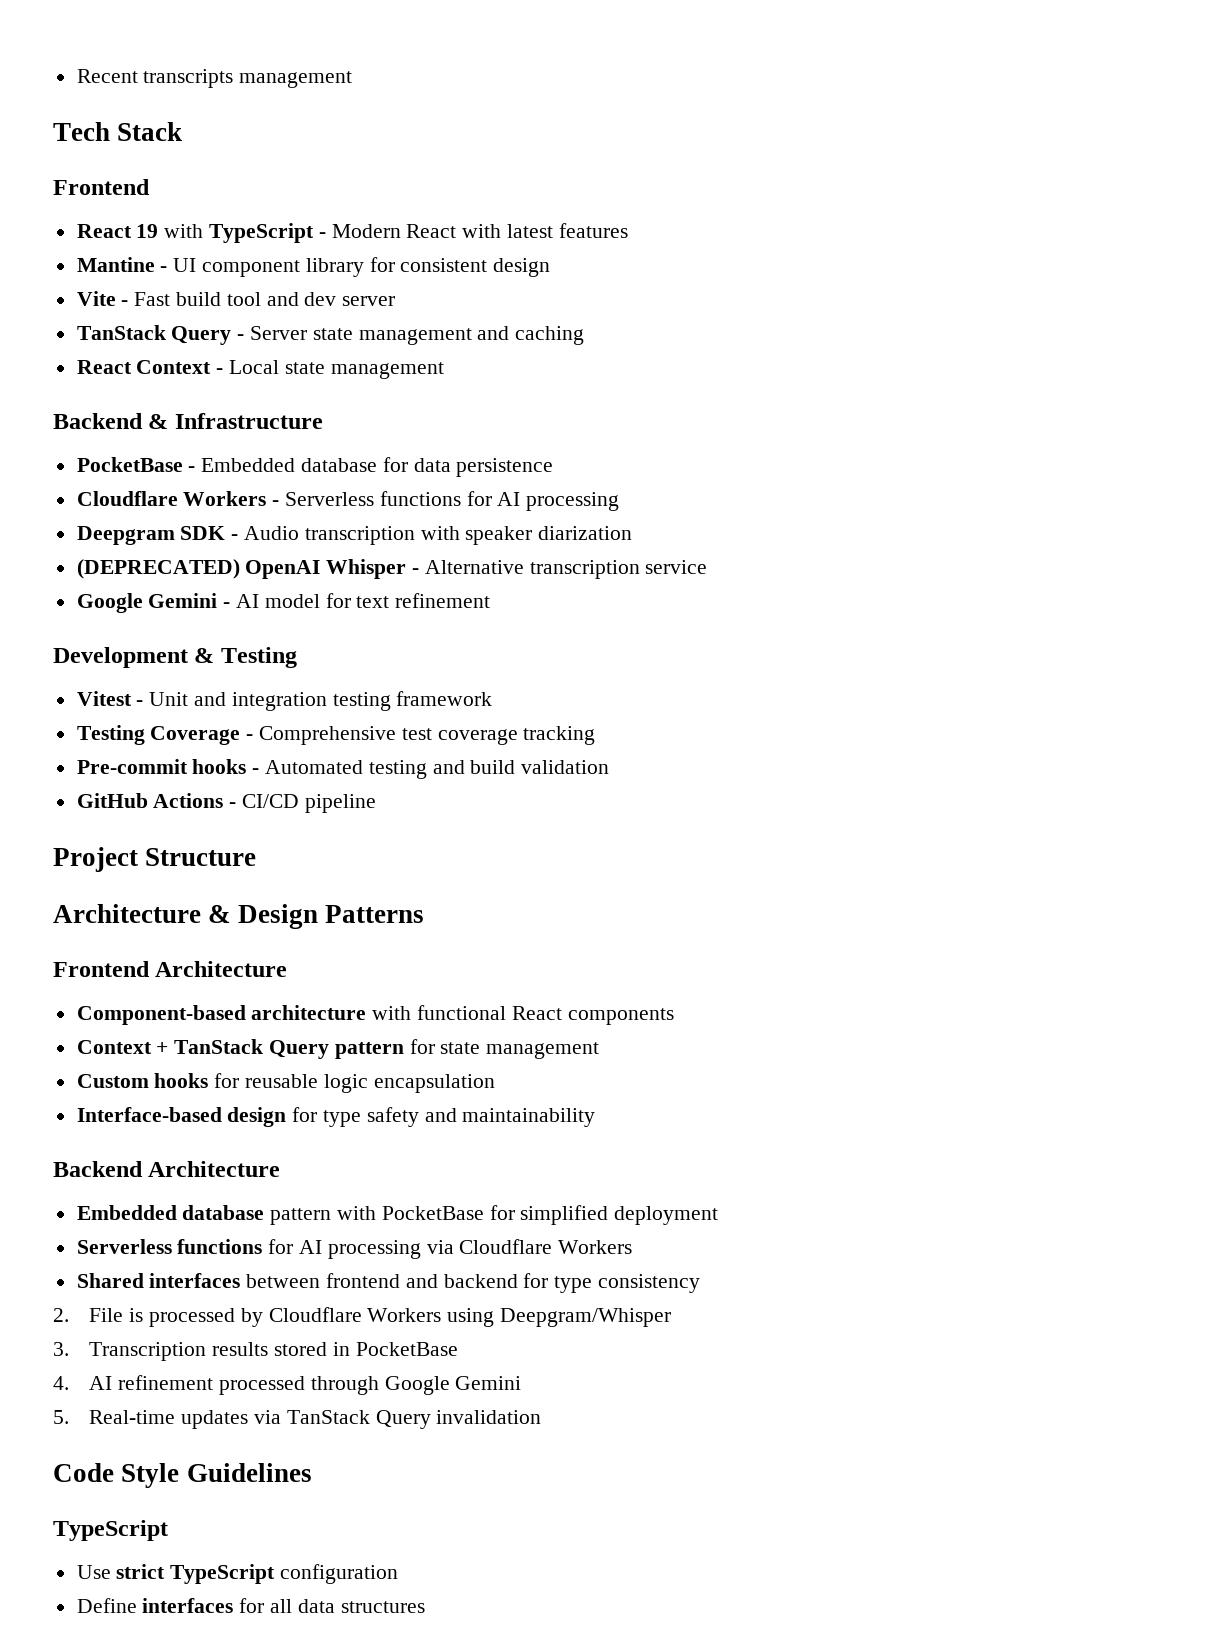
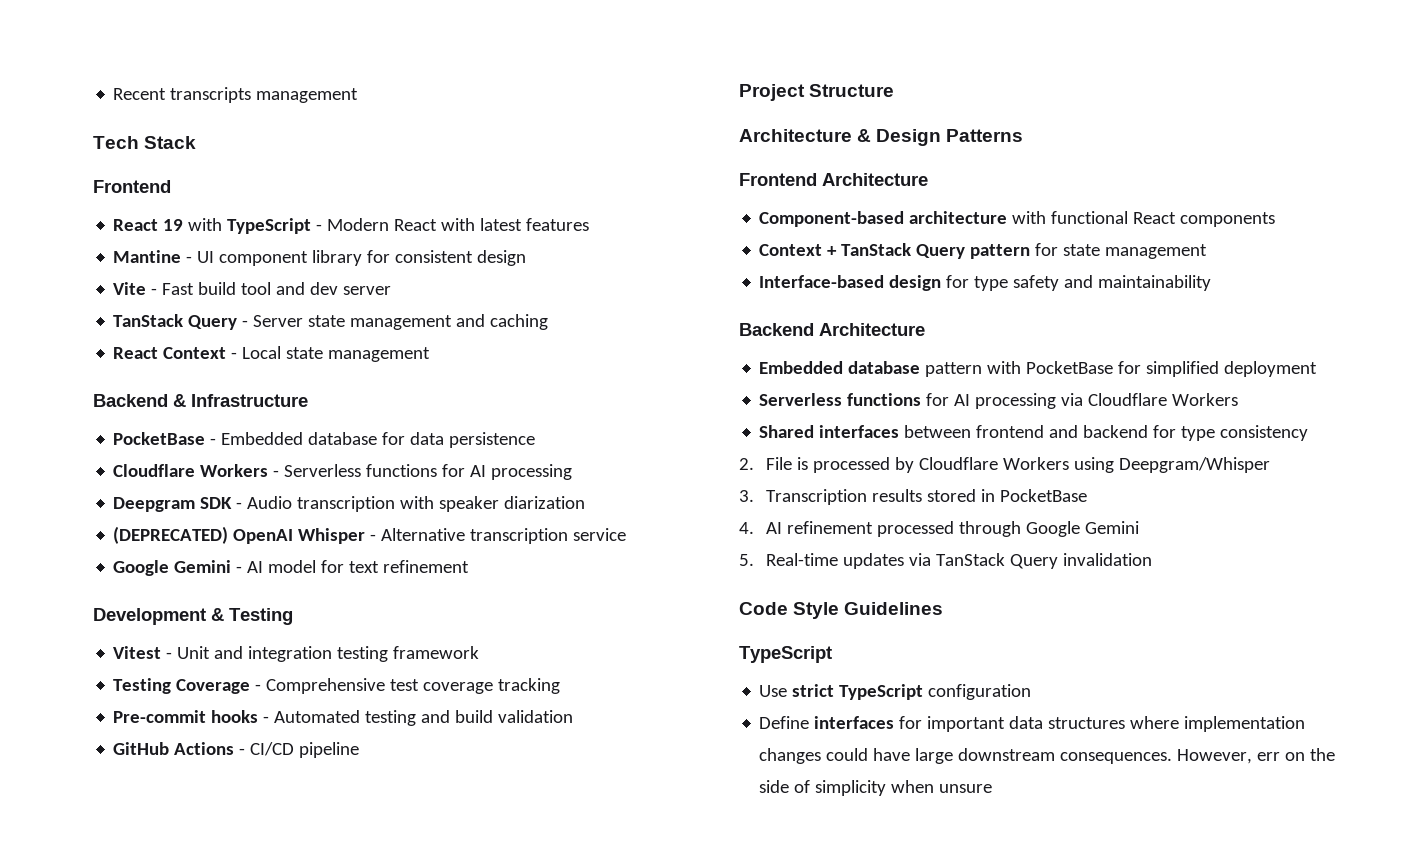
[76,1073,495,1093] // Custom hooks for reusable logic encapsulation -> (1208, 251) none
[270,1599,293,1613] all -> [927,716,1006,732] important
(425, 1607) none -> [1130,716,1306,732] [759,748,1336,764] [759,780,993,796] where implementation changes could have large downstream consequences. However, err on the side of simplicity when unsure

